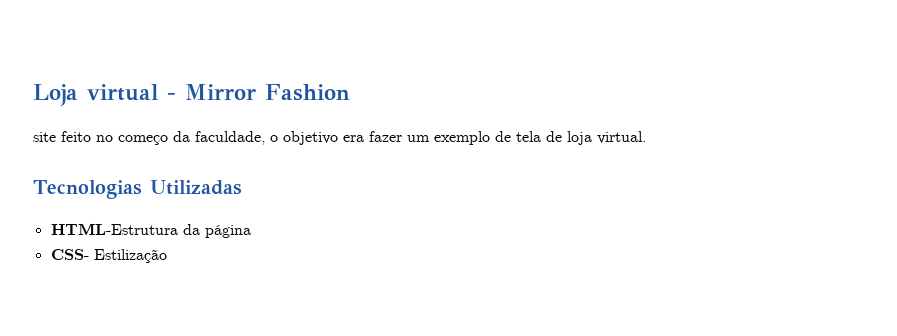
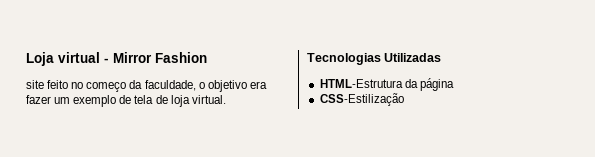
[50,249,167,263] CSS- Estilização -> [319,93,404,106] CSS-Estilização

